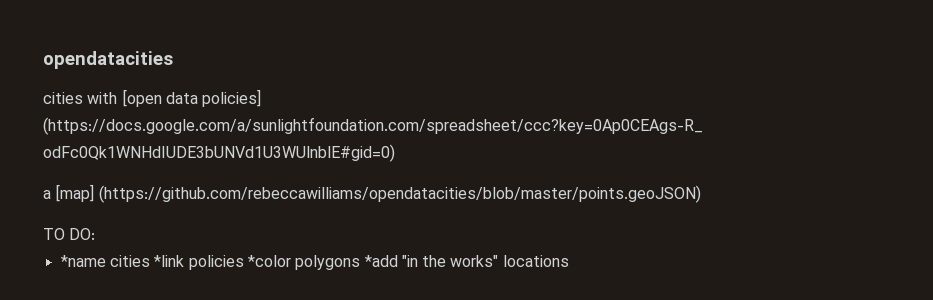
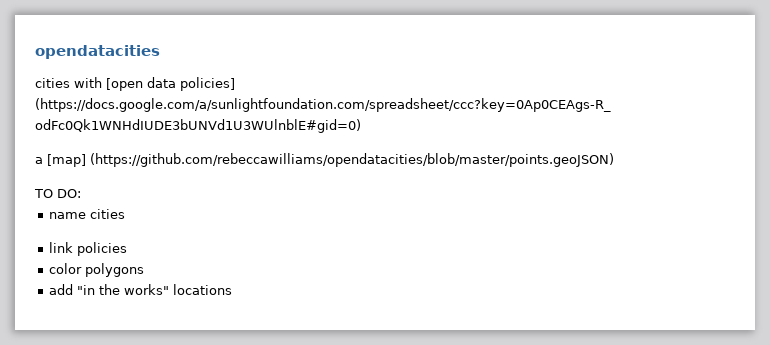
[60,255,185,267] *name cities *link -> [48,209,125,219] [48,242,73,253] name cities // link
[247,255,291,267] *color -> [48,263,82,274] // color
[364,255,398,267] *add -> [48,284,73,295] // add

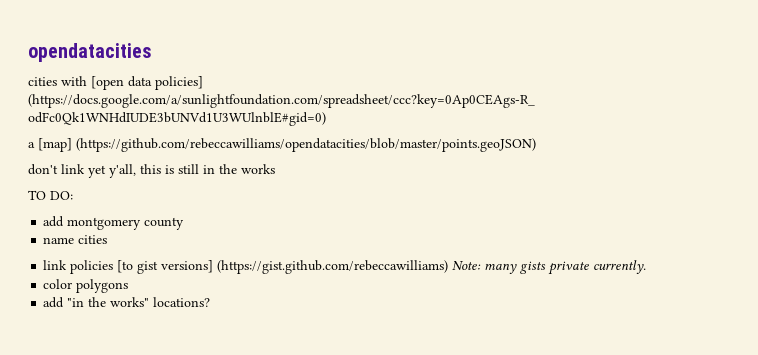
(614, 160) none -> [28,164,275,178] // don't link yet y'all, this is still in the works
(81, 193) none -> [43,216,185,230] // add montgomery county
(127, 249) none -> [117,260,647,275] [to gist versions] (https://gist.github.com/rebeccawilliams) Note: many gists private currently.
[172,284,232,295] locations -> [153,297,211,307] locations?

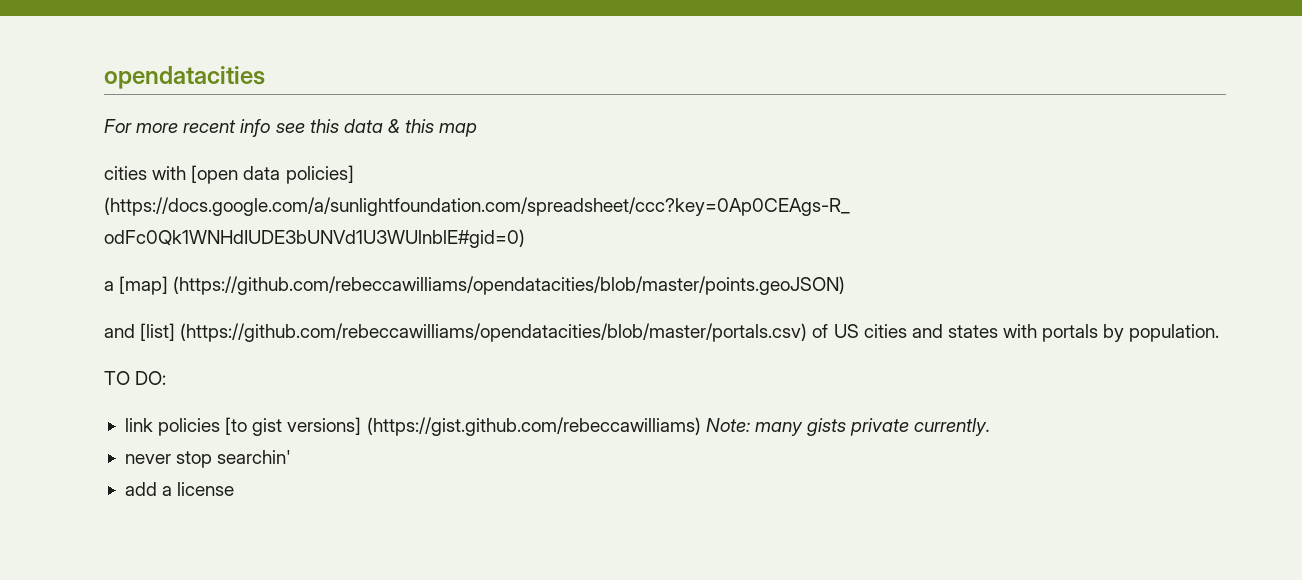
(152, 52) none -> [104,119,478,137] // For more recent info see this data & this map
[28,164,275,178] [28,190,73,200] [43,216,185,230] [43,235,108,244] don't link yet y'all, this is still in the works // TO DO: // add montgomery county // name cities -> [104,323,1220,342] [104,371,167,385] and [list] (https://github.com/rebeccawilliams/opendatacities/blob/master/portals.csv) of US cities and states with portals by population. // TO DO:
[43,279,129,293] [43,297,211,308] color polygons // add "in the works" locations? -> [124,450,292,468] [124,482,235,496] never stop searchin' // add a license

